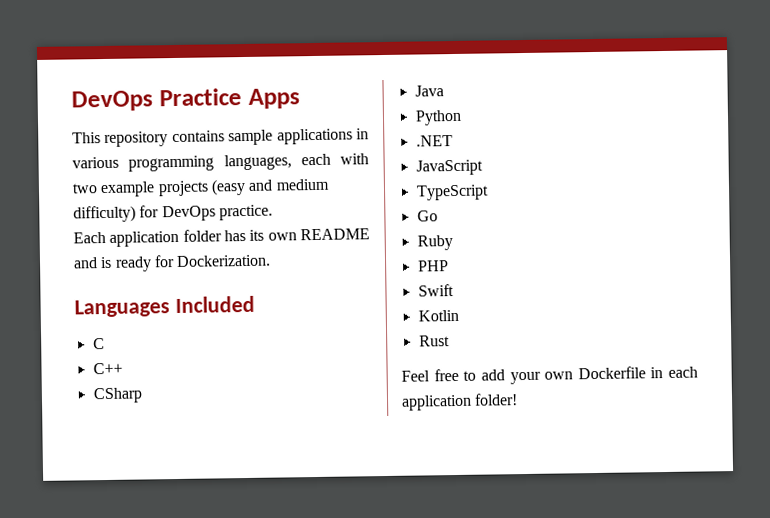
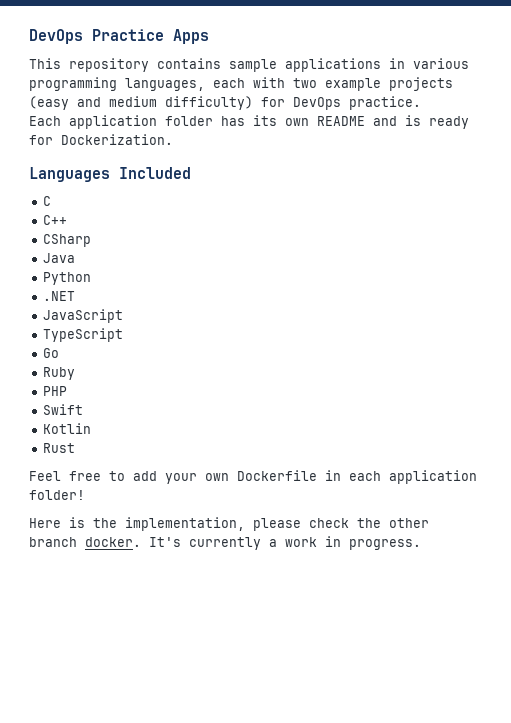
(519, 399) none -> [29,517,429,531] [29,536,421,550] // Here is the implementation, please check the other branch docker. It's currently a work in progress.

